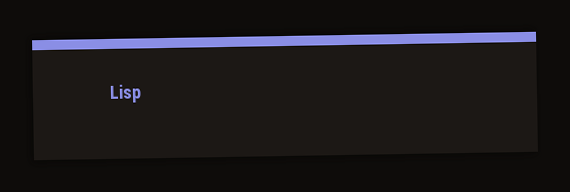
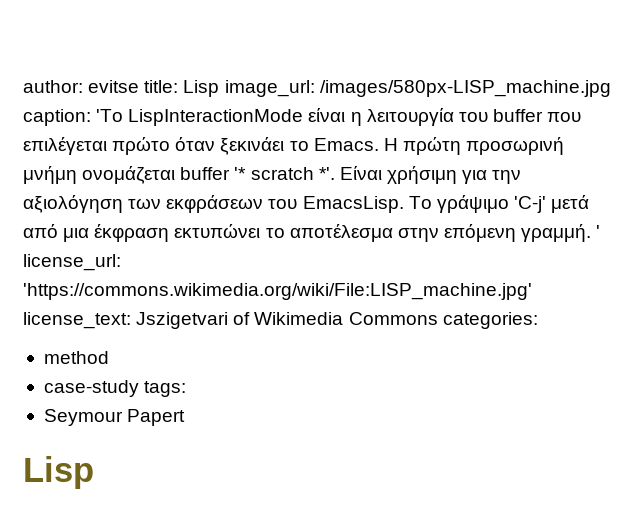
(109, 93) none -> [23,80,611,97] [23,108,582,126] [23,137,565,155] [23,166,522,184] [23,195,590,213] [23,224,601,242] [23,254,121,271] [23,283,532,300] [23,312,538,329] [43,351,109,364] [43,380,187,397] [43,409,186,426] author: evitse title: Lisp image_url: /images/580px-LISP_machine.jpg caption: 'Το LispInteractionMode είναι η λειτουργία του buffer που επιλέγεται πρώτο όταν ξεκινάει το Emacs. Η πρώτη προσωρινή μνήμη ονομάζεται buffer '* scratch *'. Είναι χρήσιμη για την αξιολόγηση των εκφράσεων του EmacsLisp. Το γράψιμο 'C-j' μετά από μια έκφραση εκτυπώνει το αποτέλεσμα στην επόμενη γραμμή. ' license_url: 'https://commons.wikimedia.org/wiki/File:LISP_machine.jpg' license_text: Jszigetvari of Wikimedia Commons categories: // method // case-study tags: // Seymour Papert //

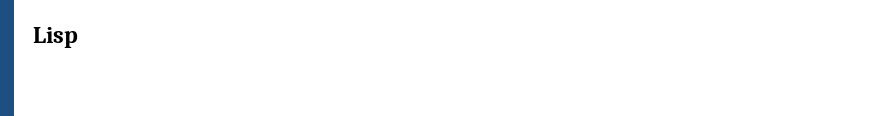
[23,80,611,97] [23,108,582,126] [23,137,565,155] [23,166,522,184] [23,195,590,213] [23,224,601,242] [23,254,121,271] [23,283,532,300] [23,312,538,329] [43,351,109,364] [43,380,187,397] [43,409,186,426] author: evitse title: Lisp image_url: /images/580px-LISP_machine.jpg caption: 'Το LispInteractionMode είναι η λειτουργία του buffer που επιλέγεται πρώτο όταν ξεκινάει το Emacs. Η πρώτη προσωρινή μνήμη ονομάζεται buffer '* scratch *'. Είναι χρήσιμη για την αξιολόγηση των εκφράσεων του EmacsLisp. Το γράψιμο 'C-j' μετά από μια έκφραση εκτυπώνει το αποτέλεσμα στην επόμενη γραμμή. ' license_url: 'https://commons.wikimedia.org/wiki/File:LISP_machine.jpg' license_text: Jszigetvari of Wikimedia Commons categories: // method // case-study tags: // Seymour Papert // -> (33, 37) none

